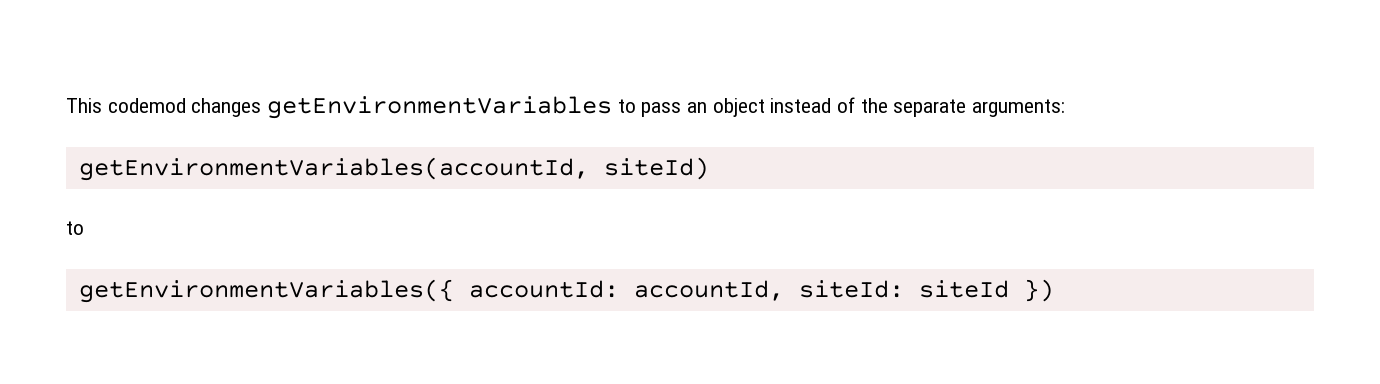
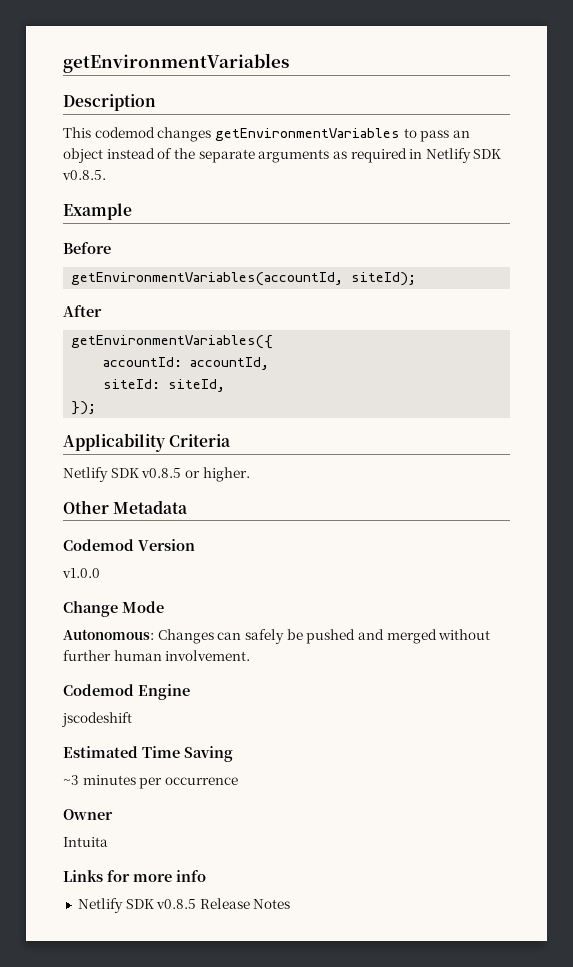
(66, 105) none -> [63,53,289,73] [63,94,156,111] getEnvironmentVariables // Description //
[972,99,1066,117] arguments: -> [258,148,502,163] [62,170,106,180] [63,203,132,220] [63,242,111,254] arguments as required in Netlify SDK v0.8.5. // Example // Before
[603,157,709,180] [66,221,84,235] siteId) // to -> [351,272,417,286] [63,305,102,317] siteId); // After
(454, 291) none -> (274, 342) //
[798,279,1054,302] siteId: siteId }) -> [103,379,226,392] [71,401,97,415] [63,433,232,452] [63,467,250,482] [63,500,189,514] [63,539,195,551] [62,568,100,578] [63,601,164,617] [63,629,491,644] [63,650,251,661] [63,684,190,700] [61,712,132,727] [63,746,233,762] [63,775,238,789] [63,809,113,820] [63,837,108,847] [63,870,206,882] [77,898,291,913] // siteId: siteId, // }); // Applicability Criteria // Netlify SDK v0.8.5 or higher. // Other Metadata // Codemod Version // v1.0.0 // Change Mode // Autonomous: Changes can safely be pushed and merged without further human involvement. // Codemod Engine // jscodeshift // Estimated Time Saving // ~3 minutes per occurrence // Owner // Intuita // Links for more info // Netlify SDK v0.8.5 Release Notes

